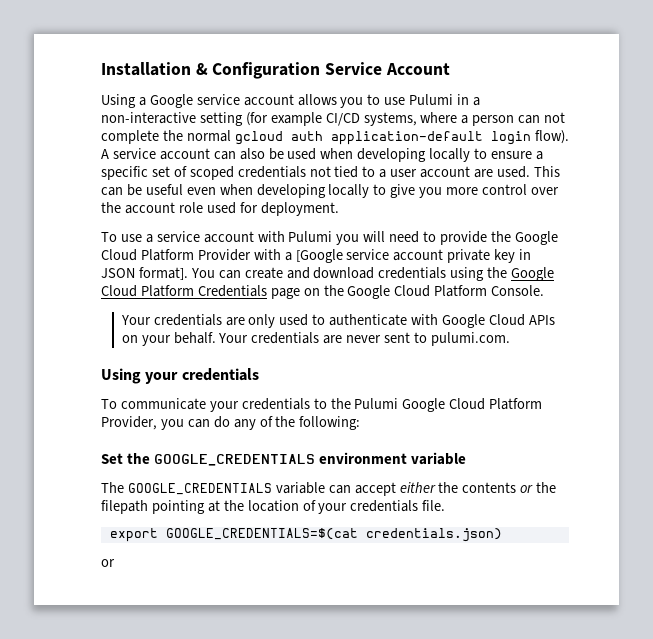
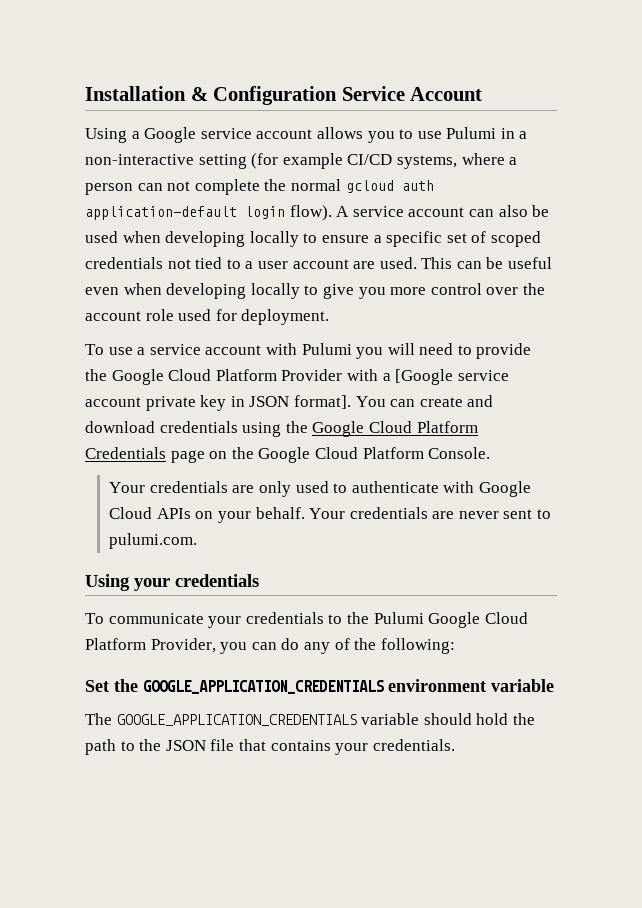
[154,454,316,466] GOOGLE_CREDENTIALS -> [143,680,384,694] GOOGLE_APPLICATION_CREDENTIALS
[127,482,557,496] [101,500,446,514] [109,528,502,542] [101,559,115,567] GOOGLE_CREDENTIALS variable can accept either the contents or the filepath pointing at the location of your credentials file. // export GOOGLE_CREDENTIALS=$(cat credentials.json) // or -> [116,713,535,726] [85,739,455,755] GOOGLE_APPLICATION_CREDENTIALS variable should hold the path to the JSON file that contains your credentials.

